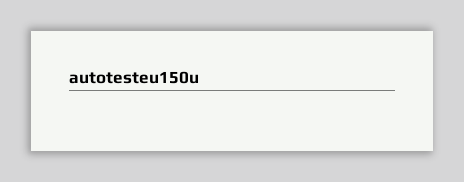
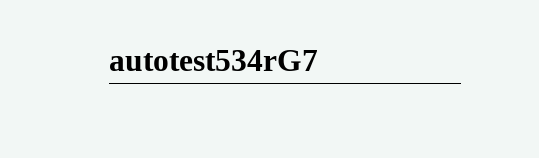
[69,71,199,84] autotesteu150u -> [109,50,318,71] autotest534rG7

